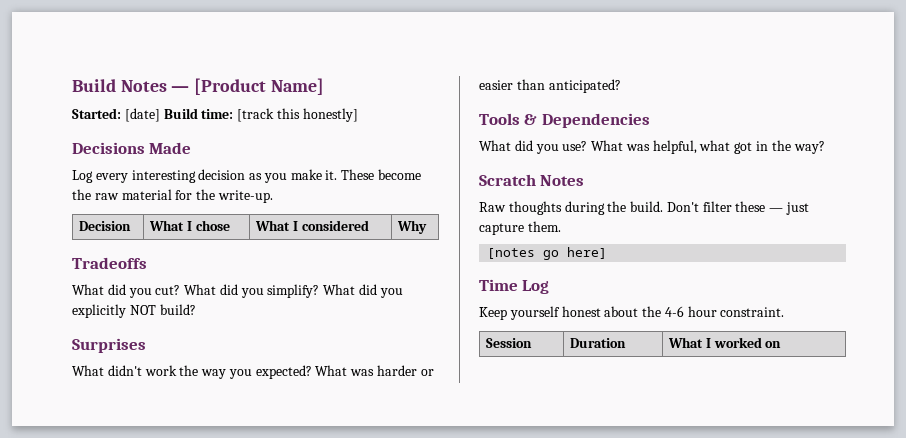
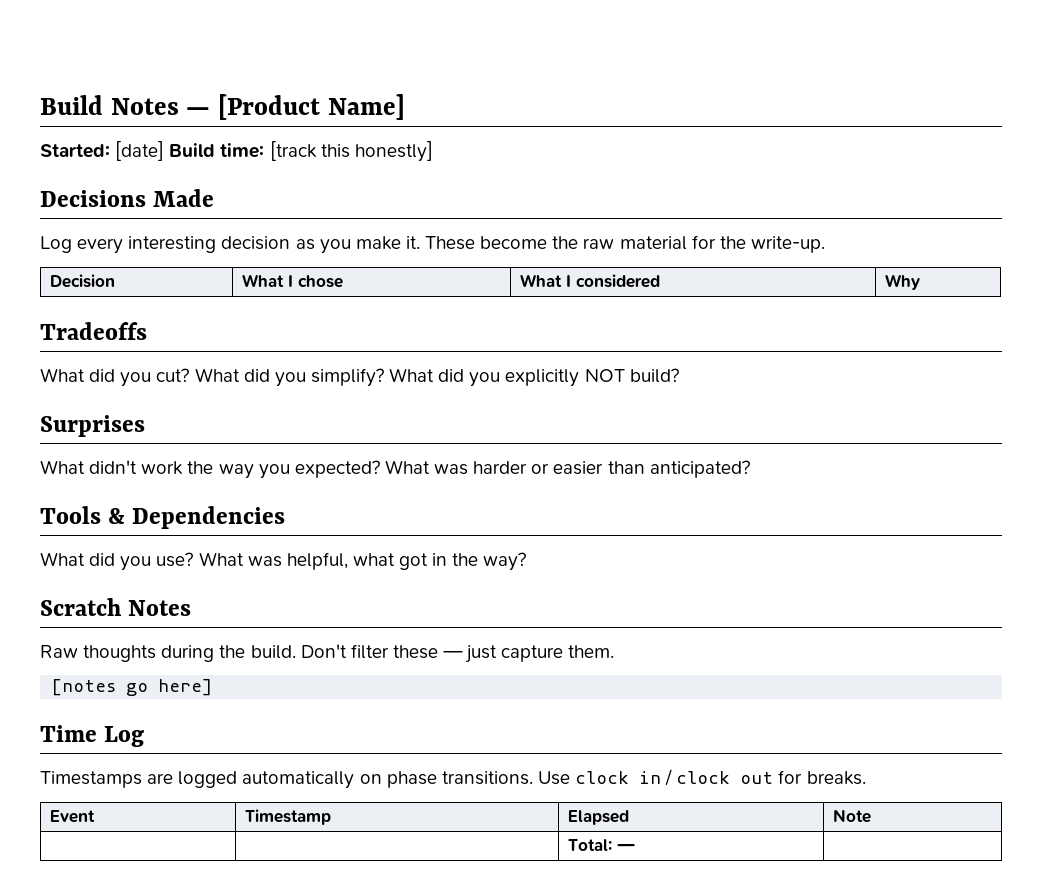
[479,306,785,320] [486,338,533,348] [570,338,627,348] [668,337,782,348] Keep yourself honest about the 4-6 hour constraint. // Session | Duration | What I worked on -> [40,769,866,789] [50,810,96,823] [245,809,332,825] [568,810,630,825] [833,809,872,823] [568,839,635,851] Timestamps are logged automatically on phase transitions. Use clock in / clock out for breaks. // Event | Timestamp | Elapsed | Note // | | Total: — |

